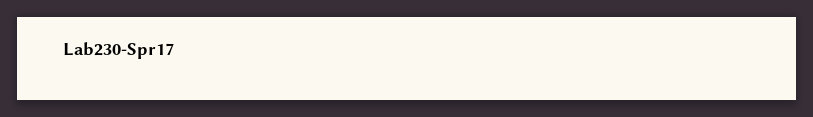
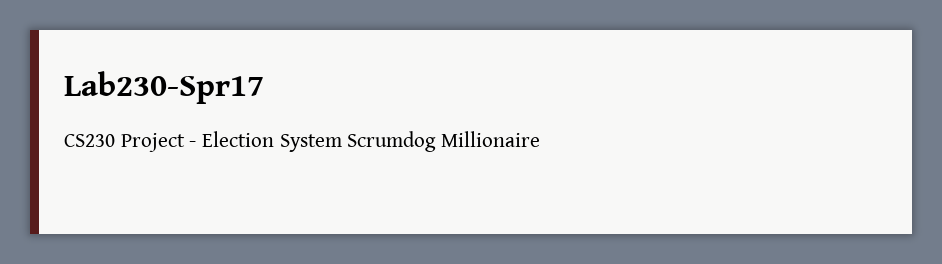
(174, 50) none -> [64,131,541,152] // CS230 Project - Election System Scrumdog Millionaire

